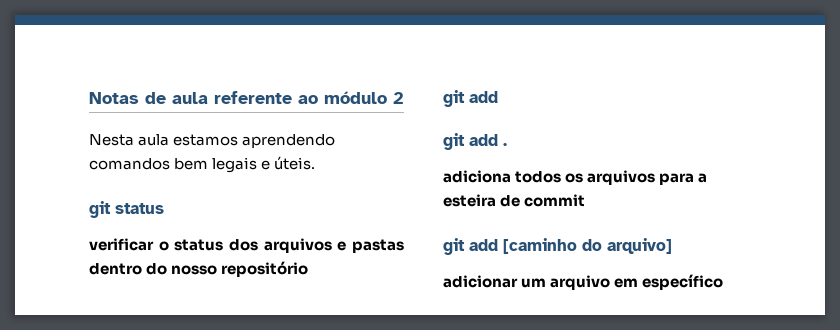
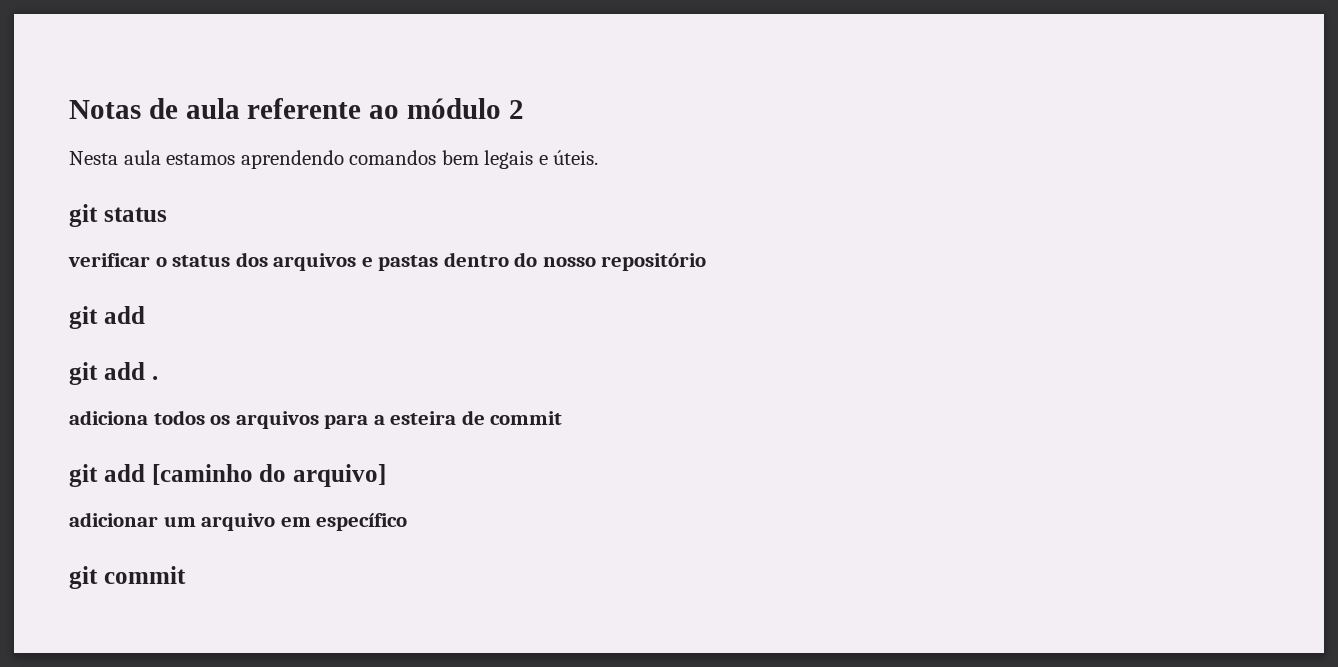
(724, 282) none -> [69,566,186,589] // git commit

